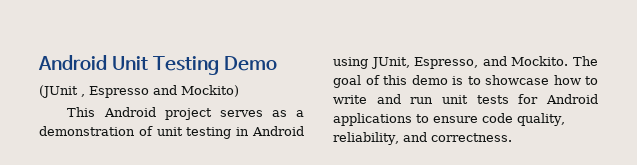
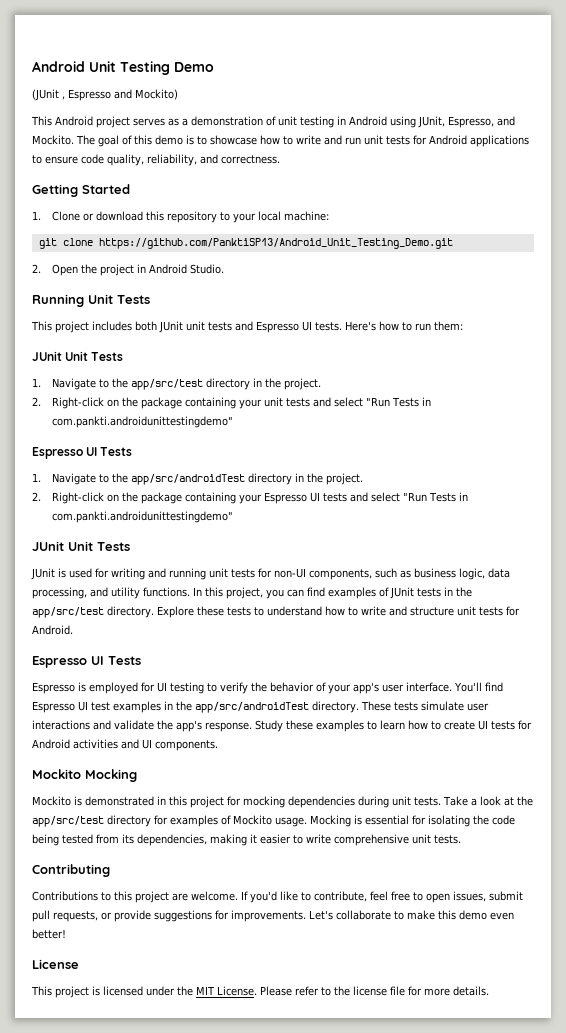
(512, 137) none -> [32,184,130,197] [32,211,329,223] [38,238,453,249] [32,264,224,276] [32,294,150,307] [31,321,463,333] [32,351,124,361] [32,378,321,390] [32,397,431,409] [51,416,233,428] [32,447,133,459] [32,473,363,485] [32,492,468,504] [51,511,233,523] [32,541,130,551] [31,568,510,580] [32,587,472,599] [32,606,520,618] [32,625,73,635] [32,656,141,668] [32,682,503,694] [32,701,489,713] [32,720,532,732] [32,739,218,751] [32,769,137,782] [32,796,533,808] [32,815,515,827] [32,834,461,846] [32,864,110,877] [32,891,523,903] [32,910,514,922] [32,929,66,939] [32,959,79,969] [31,986,489,998] // Getting Started // 1. Clone or download this repository to your local machine: // git clone https://github.com/PanktiSP13/Android_Unit_Testing_Demo.git // 2. Open the project in Android Studio. // Running Unit Tests // This project includes both JUnit unit tests and Espresso UI tests. Here's how to run them: // JUnit Unit Tests // 1. Navigate to the app/src/test directory in the project. // 2. Right-click on the package containing your unit tests and select "Run Tests in com.pankti.androidunittestingdemo" // Espresso UI Tests // 1. Navigate to the app/src/androidTest directory in the project. // 2. Right-click on the package containing your Espresso UI tests and select "Run Tests in com.pankti.androidunittestingdemo" // JUnit Unit Tests // JUnit is used for writing and running unit tests for non-UI components, such as business logic, data processing, and utility functions. In this project, you can find examples of JUnit tests in the app/src/test directory. Explore these tests to understand how to write and structure unit tests for Android. // Espresso UI Tests // Espresso is employed for UI testing to verify the behavior of your app's user interface. You'll find Espresso UI test examples in the app/src/androidTest directory. These tests simulate user interactions and validate the app's response. Study these examples to learn how to create UI tests for Android activities and UI components. // Mockito Mocking // Mockito is demonstrated in this project for mocking dependencies during unit tests. Take a look at the app/src/test directory for examples of Mockito usage. Mocking is essential for isolating the code being tested from its dependencies, making it easier to write comprehensive unit tests. // Contributing // Contributions to this project are welcome. If you'd like to contribute, feel free to open issues, submit pull requests, or provide suggestions for improvements. Let's collaborate to make this demo even better! // License // This project is licensed under the MIT License. Please refer to the license file for more details.

